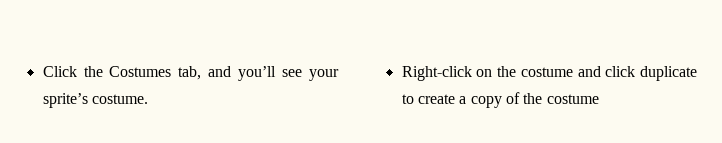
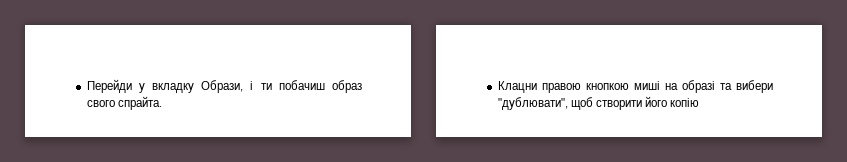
[42,66,339,81] [42,93,148,108] [401,66,697,81] [401,92,599,108] Click the Costumes tab, and you’ll see your sprite’s costume. // Right-click on the costume and click duplicate to create a copy of the costume -> [86,79,363,93] [86,96,162,110] [497,80,773,93] [497,96,700,110] Перейди у вкладку Образи, і ти побачиш образ свого спрайта. // Клацни правою кнопкою миші на образі та вибери "дублювати", щоб створити його копію

